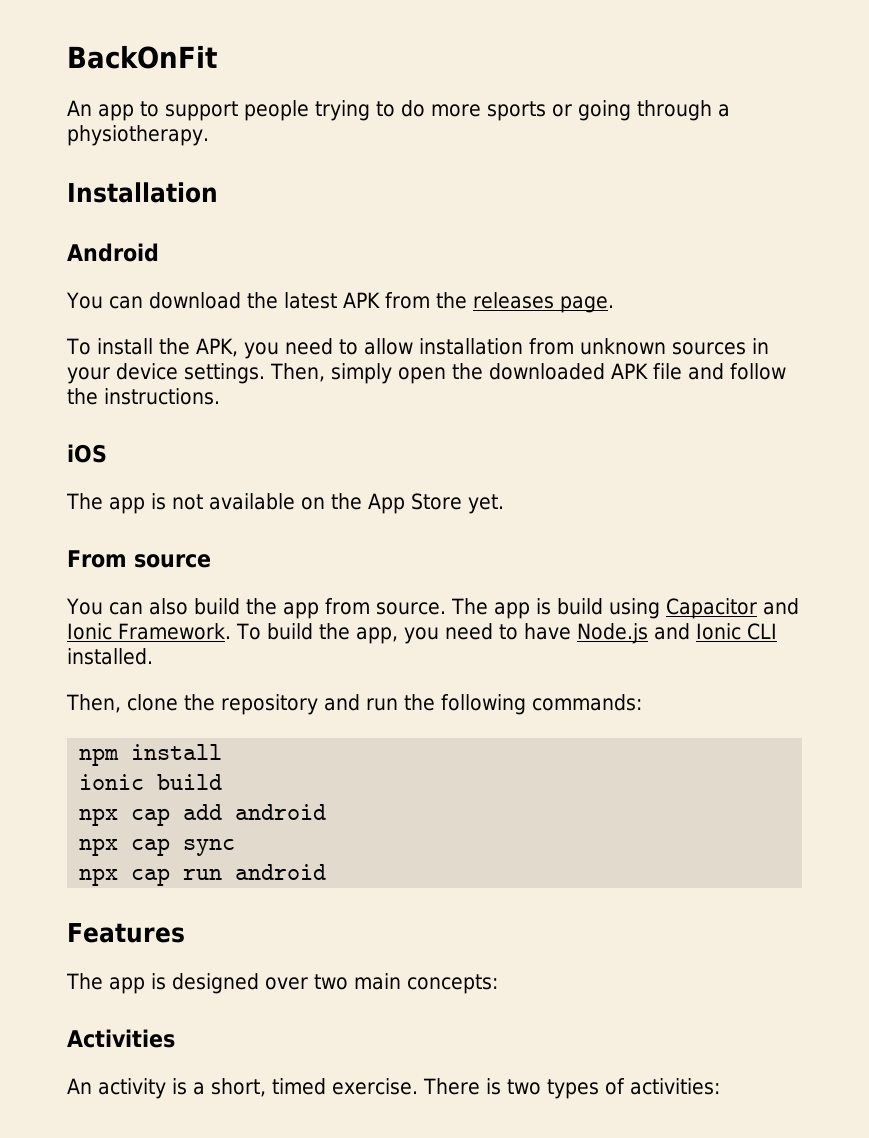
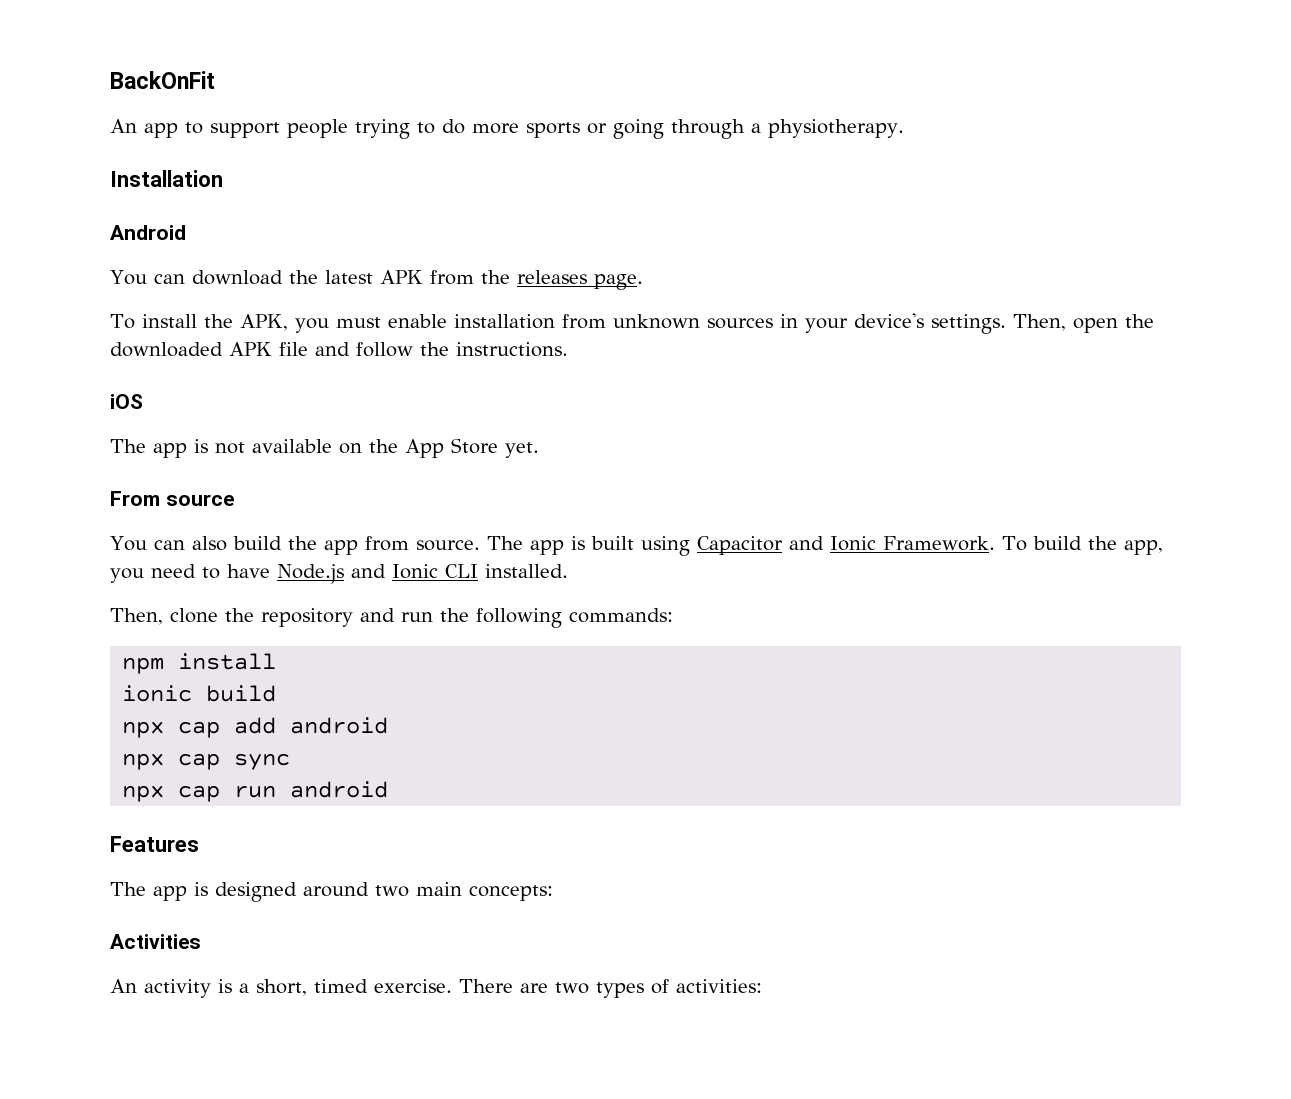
[284,338,413,355] need to allow -> [335,314,447,328] must enable
[116,363,178,380] device -> [853,313,924,328] device's
[331,363,392,384] simply -> (1066, 322) none
[556,598,603,615] build -> [590,536,634,550] built
[265,977,308,990] over -> [303,882,369,897] around
[485,1078,501,1095] is -> [520,983,548,993] are

